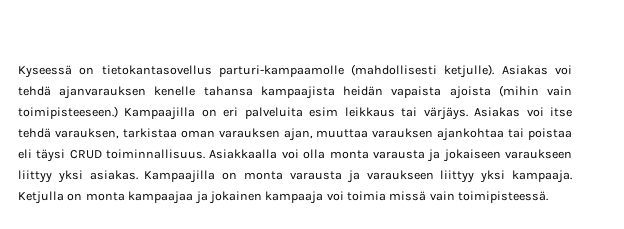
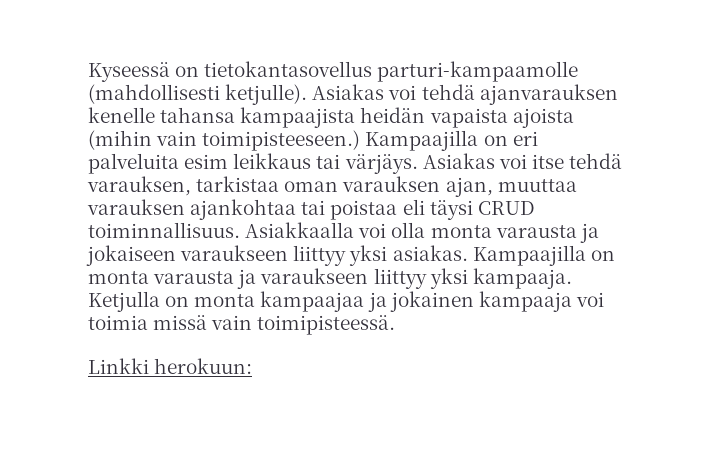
(549, 197) none -> [88,358,253,374] // Linkki herokuun:

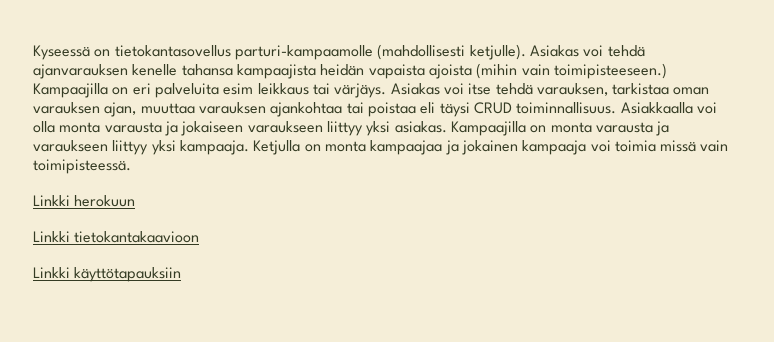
[154,358,253,374] herokuun: -> [74,195,136,207] [33,231,200,243] [33,267,182,282] herokuun // Linkki tietokantakaavioon // Linkki käyttötapauksiin

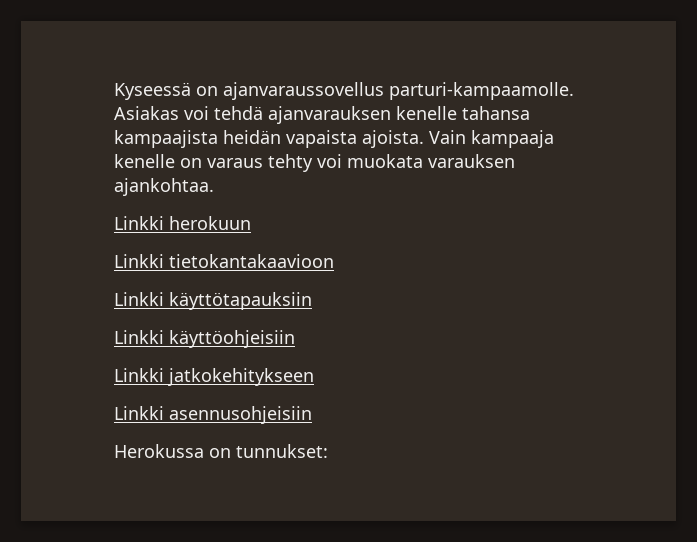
[114,44,526,60] tietokantasovellus parturi-kampaamolle (mahdollisesti ketjulle). -> [223,82,574,100] ajanvaraussovellus parturi-kampaamolle.
[428,63,667,79] [33,83,710,98] [33,102,717,117] [33,121,670,136] [33,140,729,155] [33,159,131,174] ajoista (mihin vain toimipisteeseen.) Kampaajilla on eri palveluita esim leikkaus tai värjäys. Asiakas voi itse tehdä varauksen, tarkistaa oman varauksen ajan, muuttaa varauksen ajankohtaa tai poistaa eli täysi CRUD toiminnallisuus. Asiakkaalla voi olla monta varausta ja jokaiseen varaukseen liittyy yksi asiakas. Kampaajilla on monta varausta ja varaukseen liittyy yksi kampaaja. Ketjulla on monta kampaajaa ja jokainen kampaaja voi toimia missä vain toimipisteessä. -> [362,130,554,148] [114,154,515,172] [114,178,214,196] ajoista. Vain kampaaja kenelle on varaus tehty voi muokata varauksen ajankohtaa.
(182, 274) none -> [114,330,295,348] [114,368,314,386] [114,406,312,424] [114,444,328,458] // Linkki käyttöohjeisiin // Linkki jatkokehitykseen // Linkki asennusohjeisiin // Herokussa on tunnukset:

